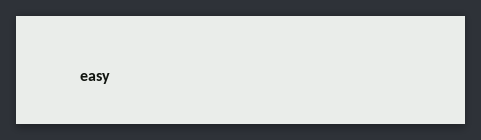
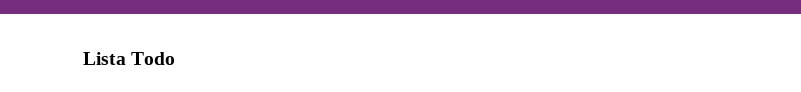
[80,73,110,84] easy -> [83,52,176,65] Lista Todo

